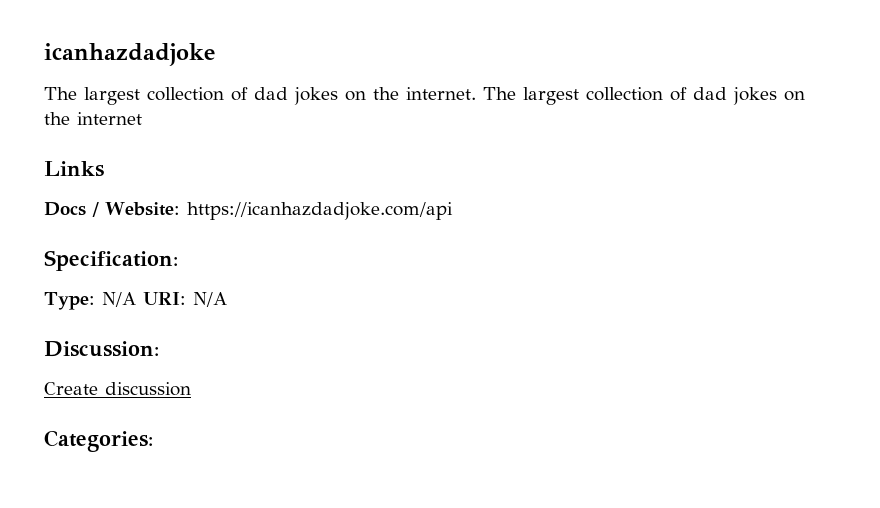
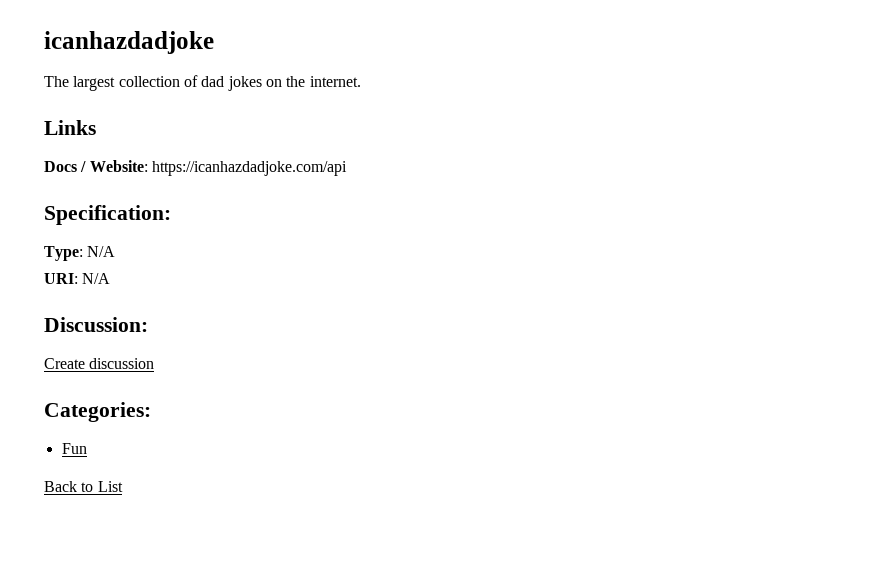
[483,87,805,105] [44,112,142,125] The largest collection of dad jokes on the internet -> (361, 81) none
(136, 299) none -> (116, 251) //
(153, 441) none -> [61,443,87,454] [44,481,123,492] // Fun // Back to List

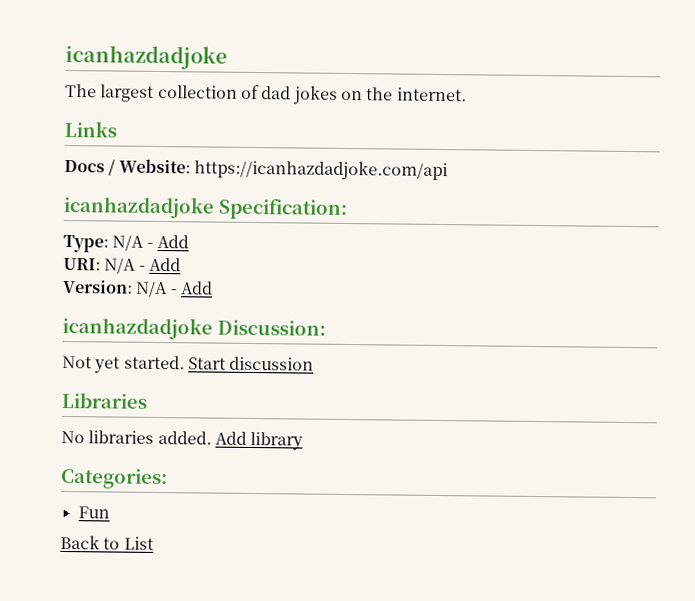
(347, 168) none -> [63,195,215,219] icanhazdadjoke
(116, 251) none -> [146,234,189,249] - Add
[44,317,148,332] [44,358,155,369] // Discussion: // Create discussion -> [138,257,181,272] [63,279,213,298] [62,316,326,340] [62,355,315,374] [61,392,147,409] [61,430,304,451] - Add // Version: N/A - Add // icanhazdadjoke Discussion: // Not yet started. Start discussion // Libraries // No libraries added. Add library

